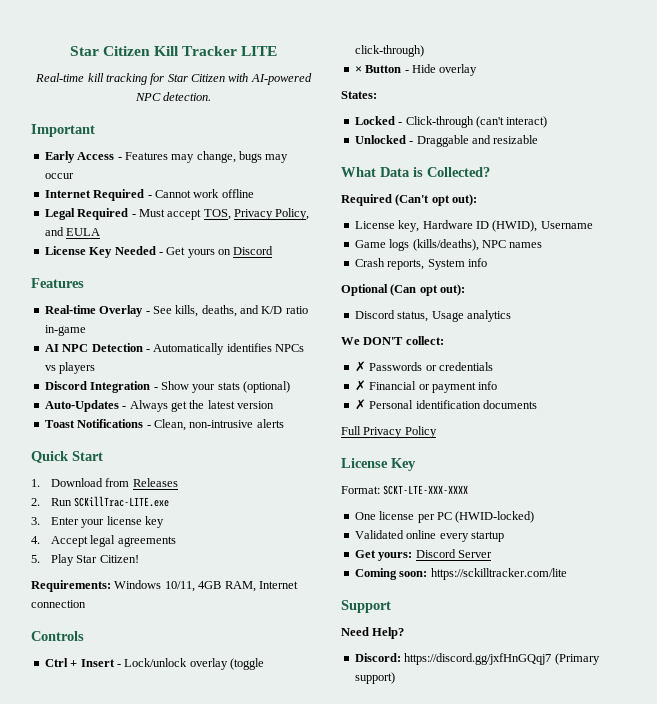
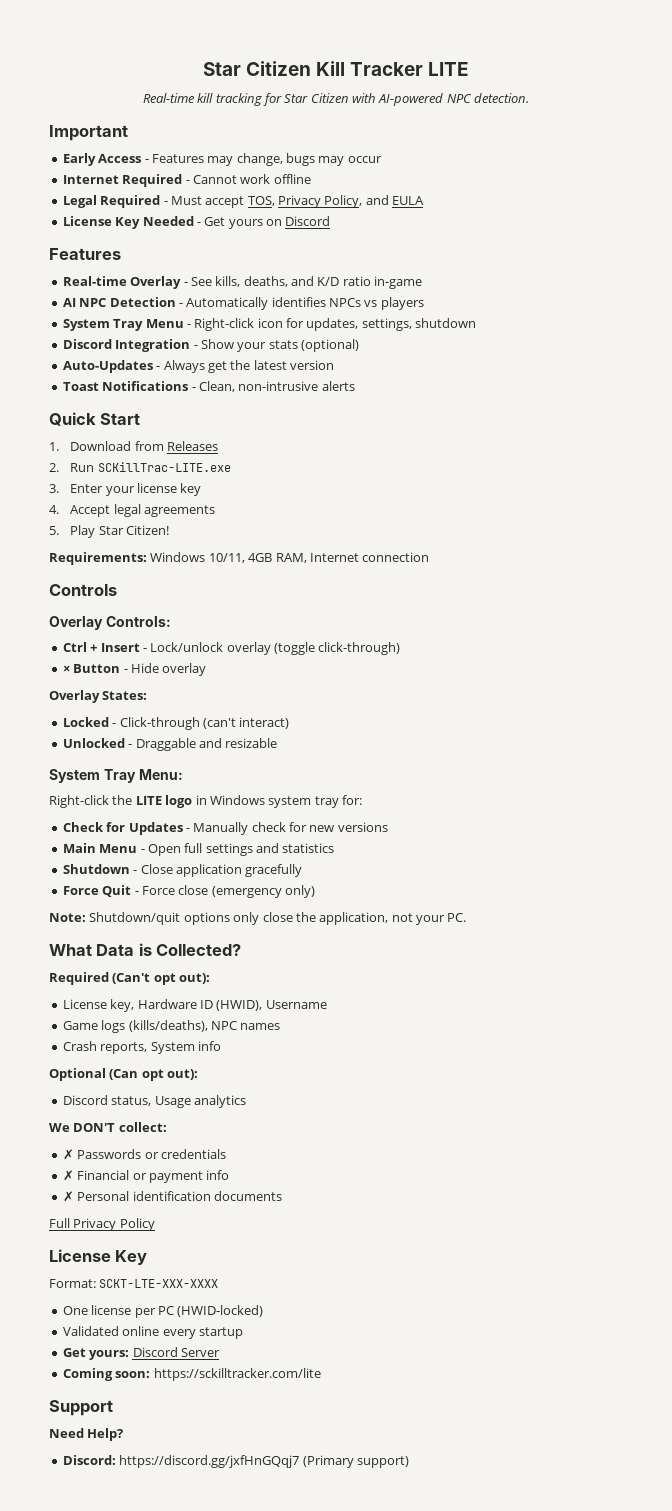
(96, 368) none -> [62,318,477,331] // System Tray Menu - Right-click icon for updates, settings, shutdown
(84, 636) none -> [49,616,171,630] // Overlay Controls:
(478, 70) none -> [49,690,100,703] Overlay
(539, 139) none -> [49,769,183,783] [49,795,362,808] [62,822,388,835] [62,843,335,856] [62,864,303,877] [62,885,315,898] [49,912,467,925] // System Tray Menu: // Right-click the LITE logo in Windows system tray for: // Check for Updates - Manually check for new versions // Main Menu - Open full settings and statistics // Shutdown - Close application gracefully // Force Quit - Force close (emergency only) // Note: Shutdown/quit options only close the application, not your PC.

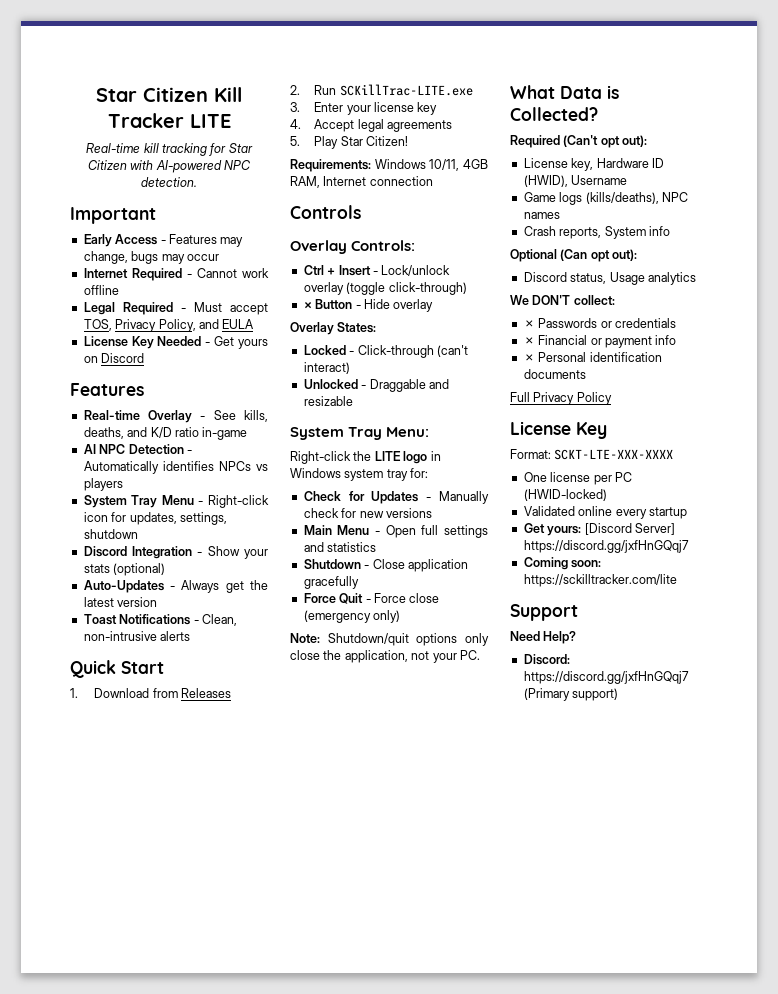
[132,1347,220,1357] Discord Server -> [584,523,675,535] [523,540,689,553] [Discord Server] https://discord.gg/jxfHnGQqj7

